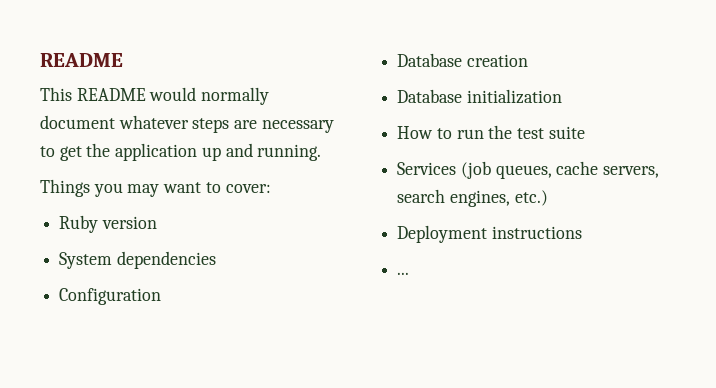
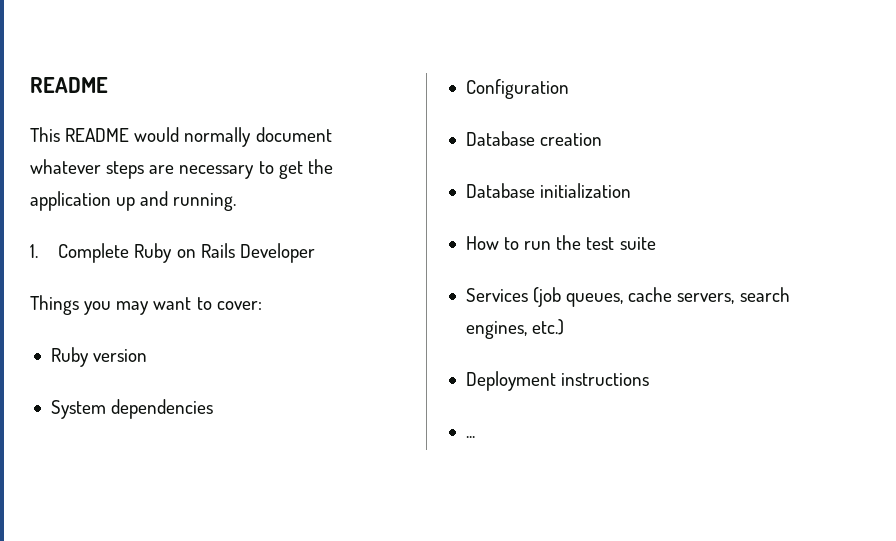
(322, 152) none -> [30,243,315,263] // 1. Complete Ruby on Rails Developer

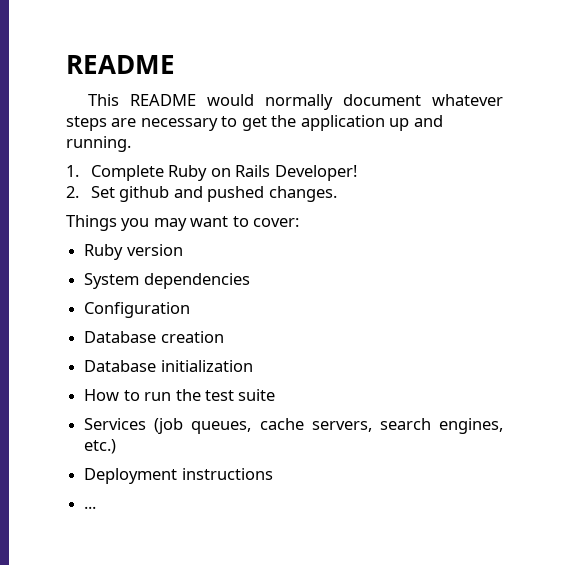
[239,243,315,263] Developer -> [274,165,357,181] [66,186,337,202] Developer! // 2. Set github and pushed changes.

